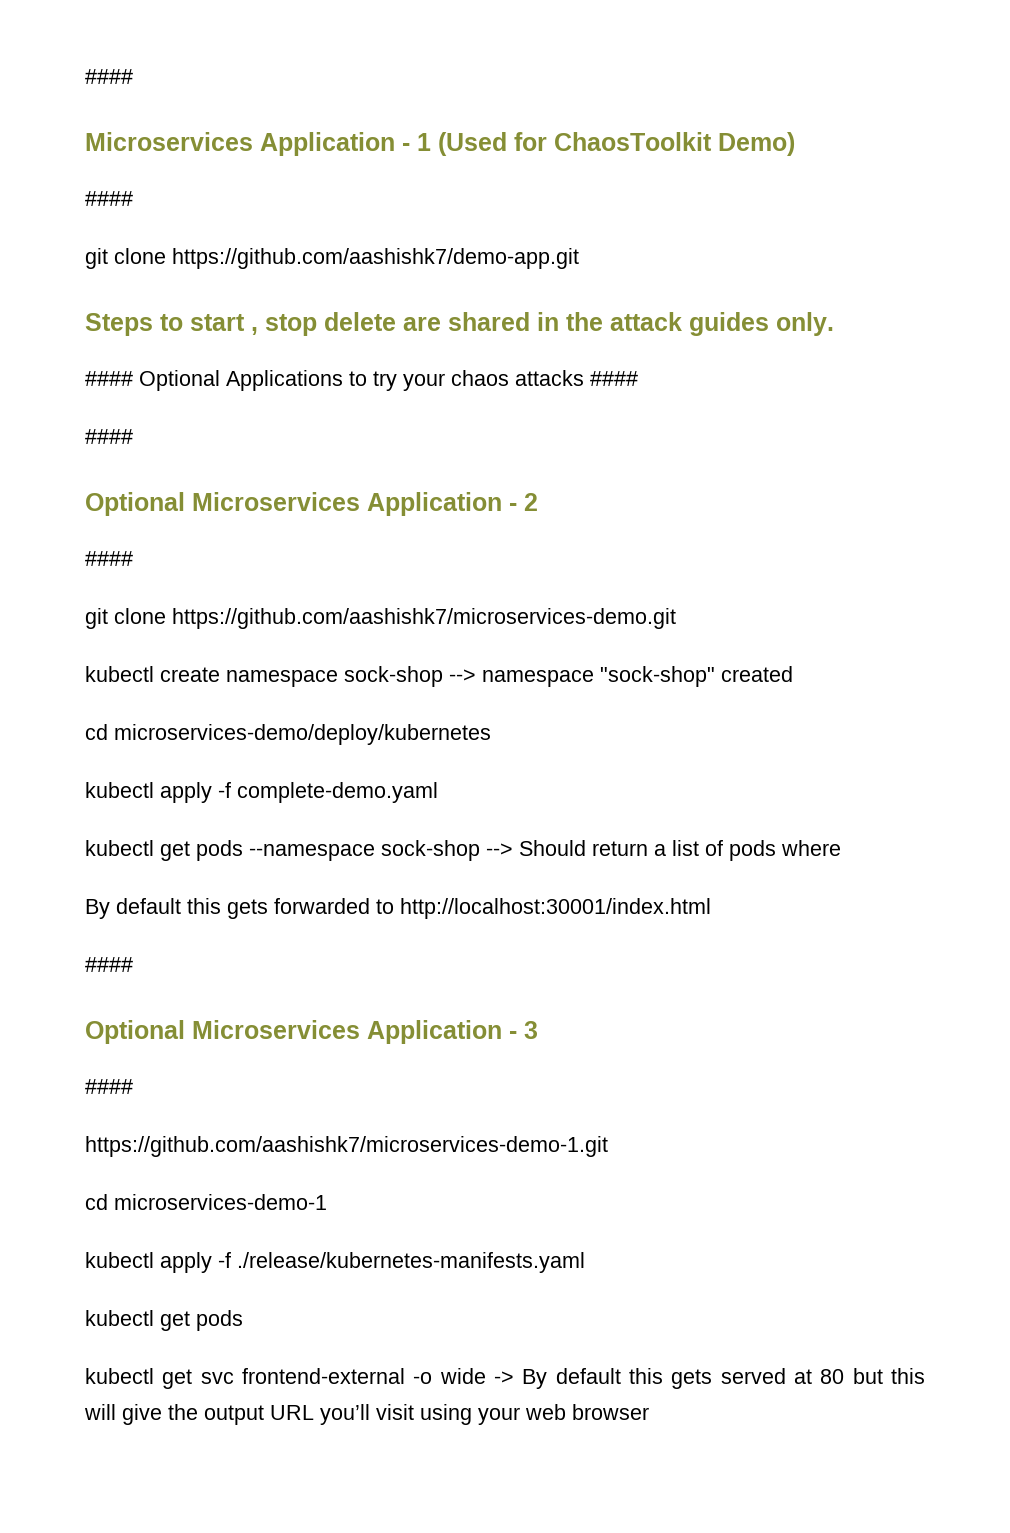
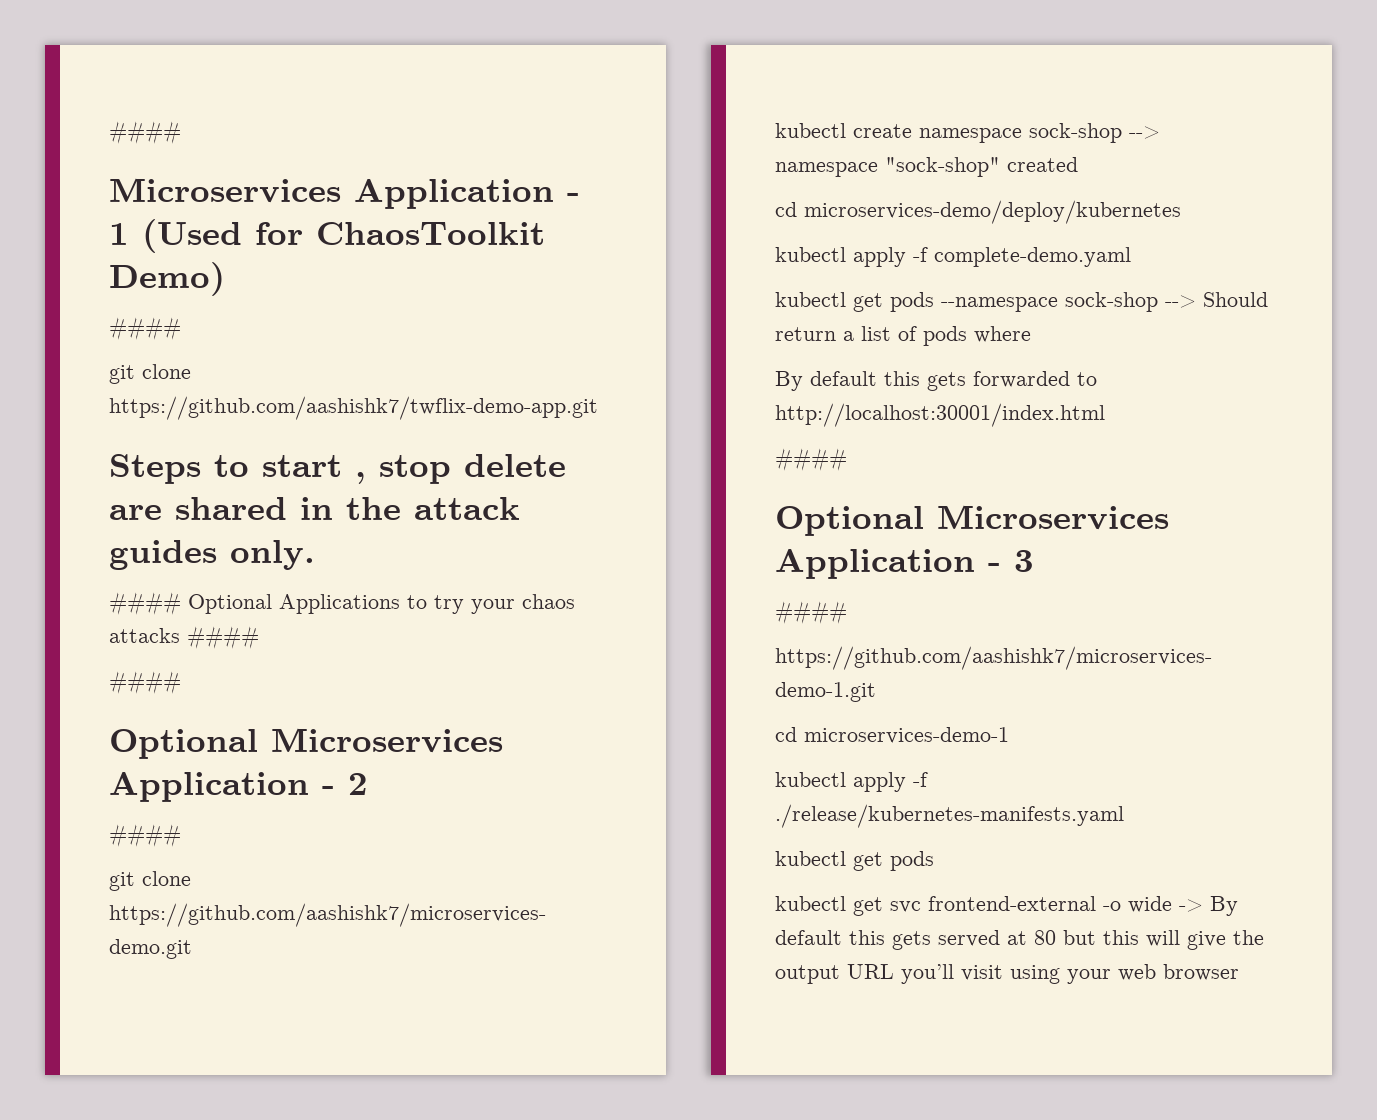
[172,248,579,269] https://github.com/aashishk7/demo-app.git -> [109,396,598,420] https://github.com/aashishk7/twflix-demo-app.git

